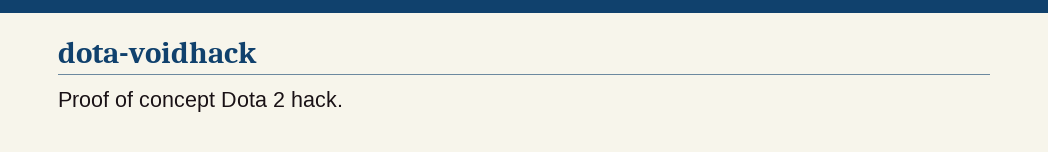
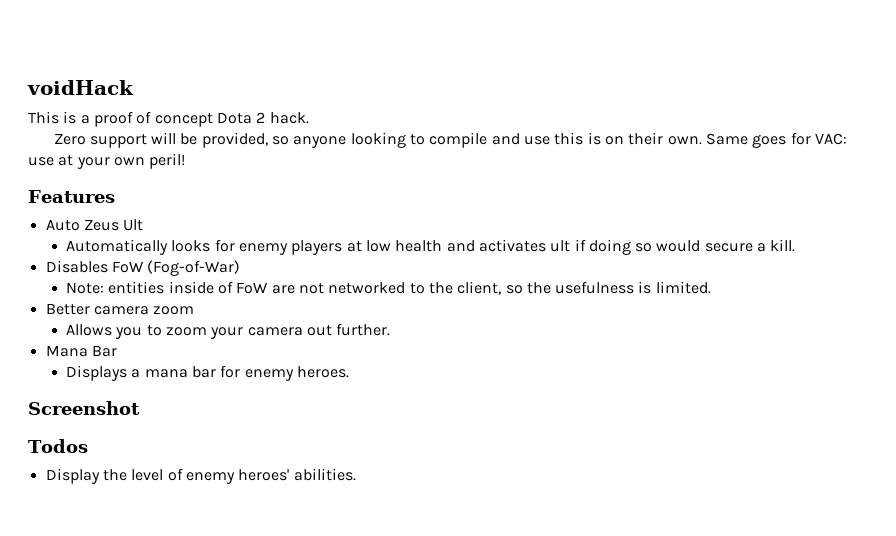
[58,41,257,63] [58,91,109,107] dota-voidhack // Proof -> [27,80,134,95] [28,111,133,127] voidHack // This is a proof
(343, 99) none -> [53,132,847,148] [28,153,186,169] [28,190,115,203] [45,219,144,231] [65,239,796,255] [45,260,241,276] [65,281,711,295] [45,303,195,315] [65,323,391,339] [45,345,117,357] [65,365,349,381] [28,401,140,415] [28,439,88,453] [45,468,356,484] // Zero support will be provided, so anyone looking to compile and use this is on their own. Same goes for VAC: use at your own peril! // Features // Auto Zeus Ult // Automatically looks for enemy players at low health and activates ult if doing so would secure a kill. // Disables FoW (Fog-of-War) // Note: entities inside of FoW are not networked to the client, so the usefulness is limited. // Better camera zoom // Allows you to zoom your camera out further. // Mana Bar // Displays a mana bar for enemy heroes. // Screenshot // Todos // Display the level of enemy heroes' abilities.

